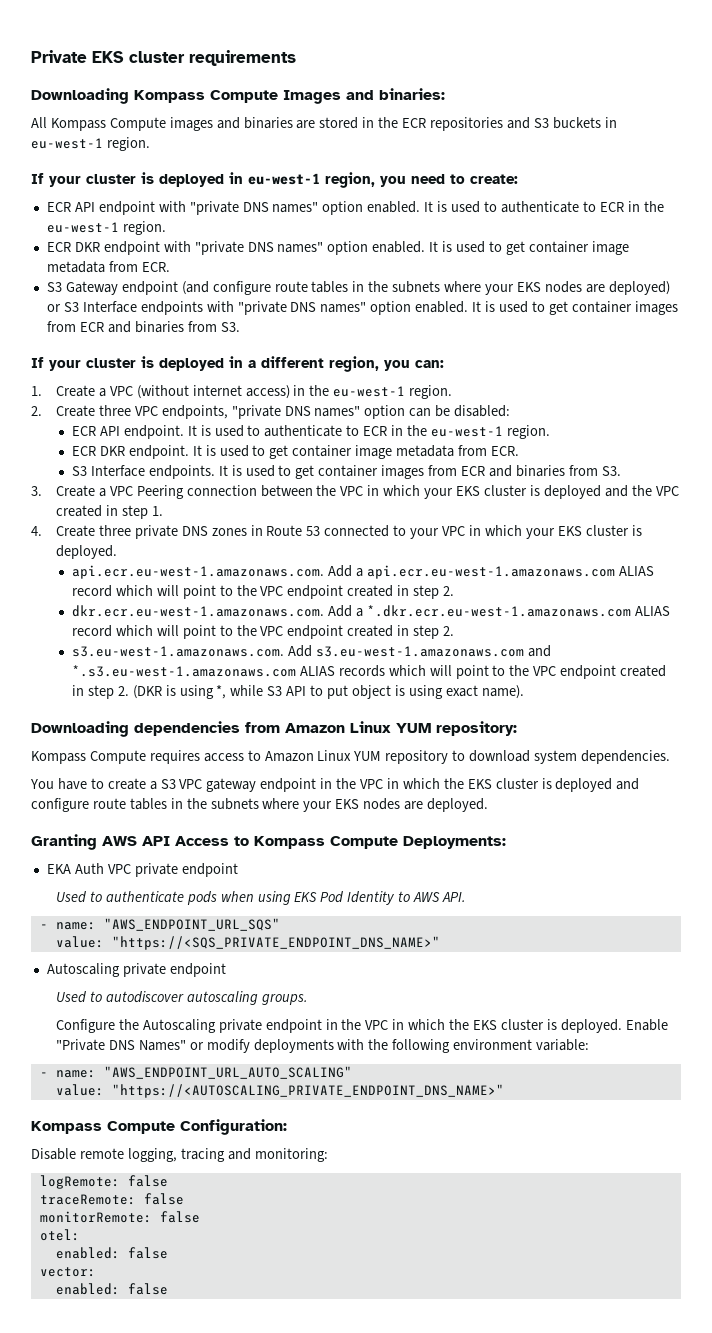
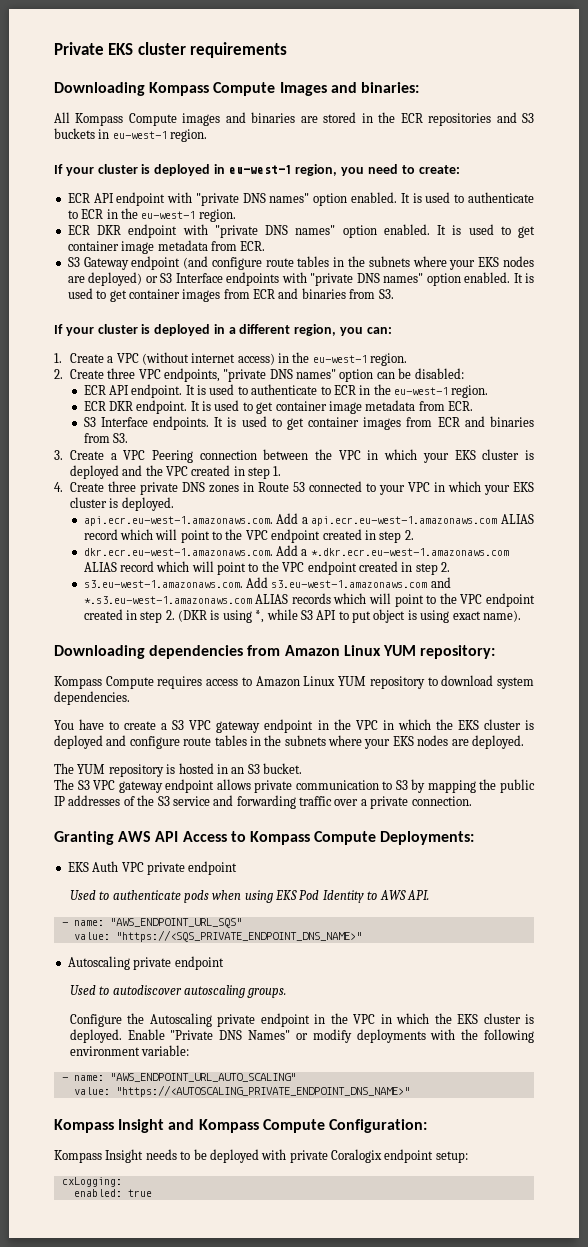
(489, 805) none -> [54,763,302,777] [54,779,535,793] [54,795,472,809] // The YUM repository is hosted in an S3 bucket. // The S3 VPC gateway endpoint allows private communication to S3 by mapping the public IP addresses of the S3 service and forwarding traffic over a private connection.
[46,864,71,874] EKA -> [67,862,89,872] EKS
(102, 1127) none -> [118,1119,259,1133] Insight and Kompass
[31,1148,328,1162] [39,1175,168,1189] [39,1193,184,1205] [39,1211,200,1223] [39,1229,80,1241] [55,1247,168,1259] [39,1267,96,1277] [55,1283,168,1295] Disable remote logging, tracing and monitoring: // logRemote: false // traceRemote: false // monitorRemote: false // otel: // enabled: false // vector: // enabled: false -> [54,1149,468,1163] [61,1177,122,1187] [73,1189,152,1197] Kompass Insight needs to be deployed with private Coralogix endpoint setup: // cxLogging: // enabled: true

